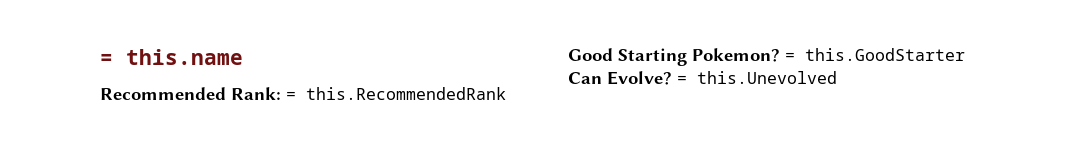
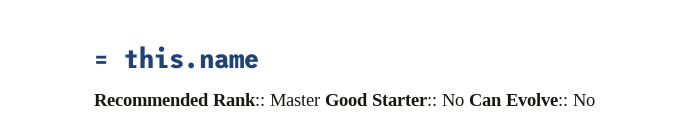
[231,87,506,100] [568,48,965,66] [568,71,837,85] Rank: = this.RecommendedRank Good Starting Pokemon? = this.GoodStarter Can Evolve? = this.Unevolved -> [213,93,595,106] Rank:: Master Good Starter:: No Can Evolve:: No

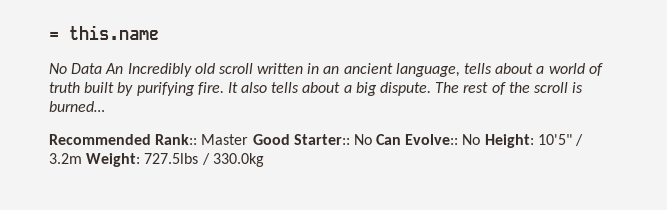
(259, 57) none -> [49,63,603,77] [49,82,584,96] [49,101,105,112] // No Data An Incredibly old scroll written in an ancient language, tells about a world of truth built by purifying fire. It also tells about a big dispute. The rest of the scroll is burned…
(595, 100) none -> [484,134,584,148] [49,153,264,167] Height: 10'5" / 3.2m Weight: 727.5lbs / 330.0kg

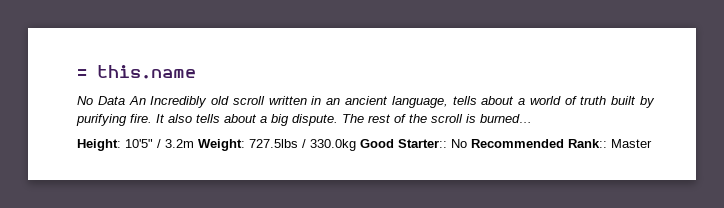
[49,134,481,145] Recommended Rank:: Master Good Starter:: No Can Evolve:: No -> (532, 118) none
(264, 160) none -> [360,139,652,148] Good Starter:: No Recommended Rank:: Master

